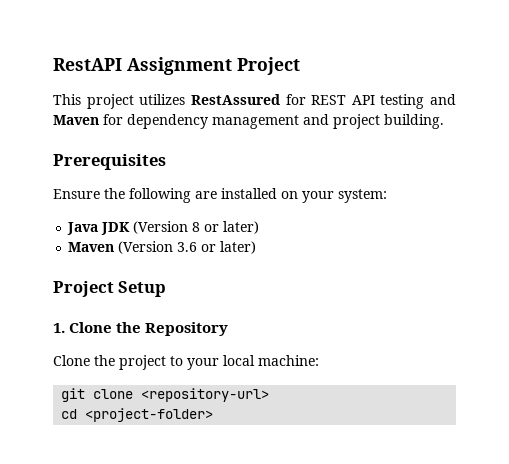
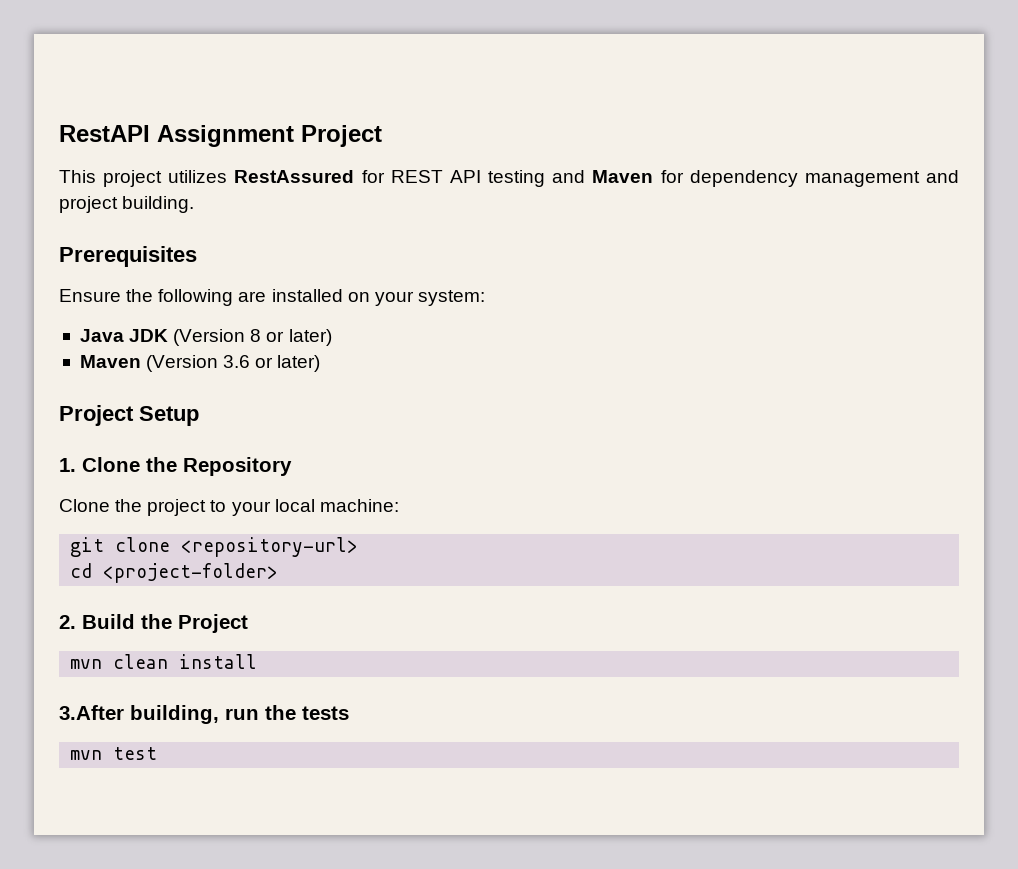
(214, 415) none -> [59,614,248,633] [70,654,258,669] [59,705,349,724] [70,747,158,760] // 2. Build the Project // mvn clean install // 3.After building, run the tests // mvn test

